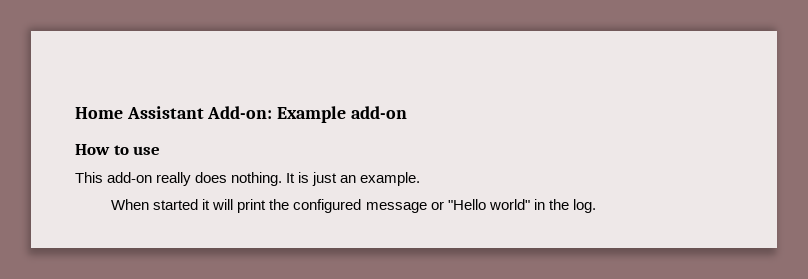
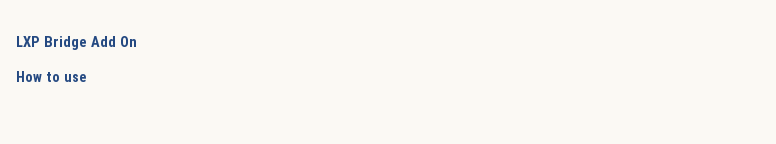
[75,106,407,123] [75,144,161,155] [75,172,421,186] [111,199,596,213] Home Assistant Add-on: Example add-on // How to use // This add-on really does nothing. It is just an example. // When started it will print the configured message or "Hello world" in the log. -> [16,36,137,50] [16,71,86,82] LXP Bridge Add On // How to use

